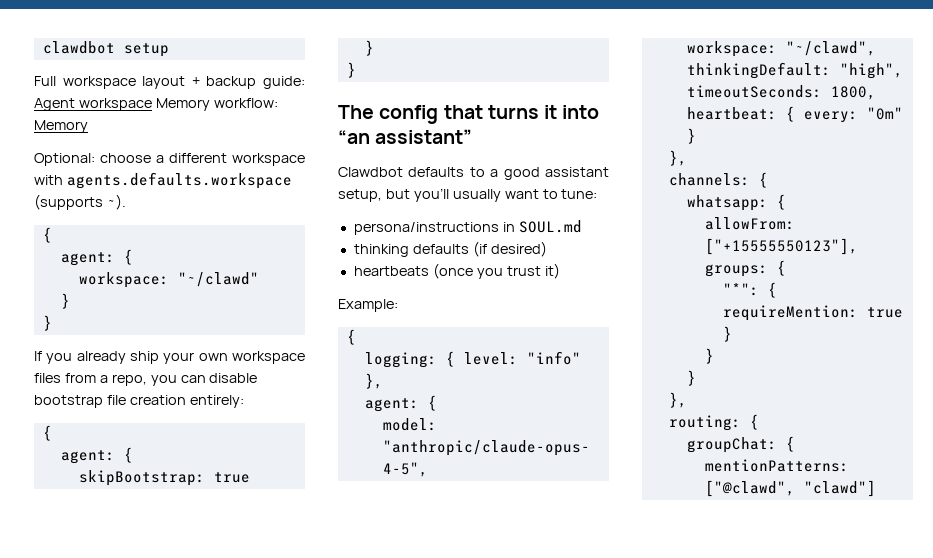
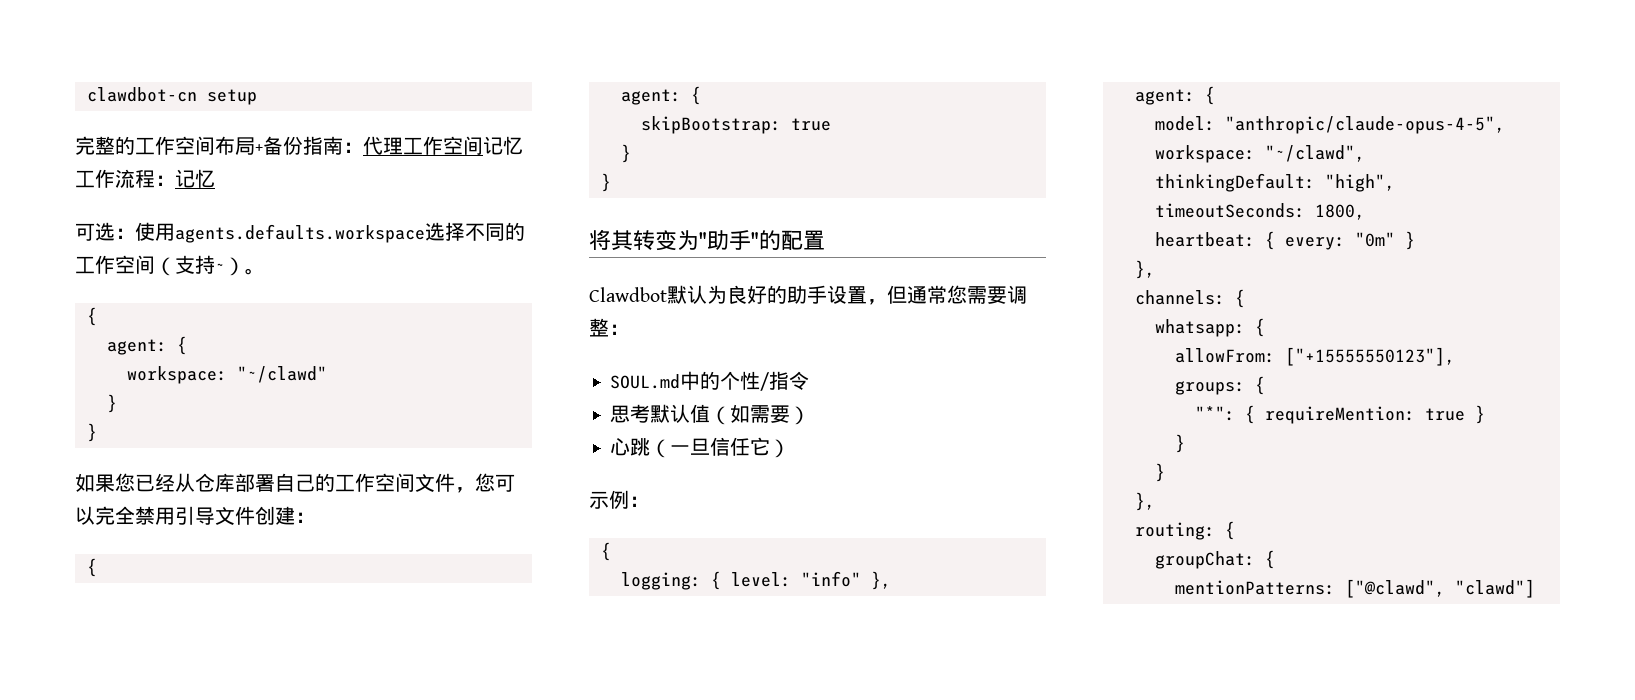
[42,41,115,54] clawdbot -> [86,87,197,102] clawdbot-cn
[34,76,305,89] [34,98,278,111] [34,120,88,133] [34,153,305,166] [34,172,292,189] [34,194,126,210] Full workspace layout + backup guide: Agent workspace Memory workflow: Memory // Optional: choose a different workspace with agents.defaults.workspace (supports ~). -> [75,136,523,155] [75,169,215,188] [75,222,525,243] [75,255,265,276] 完整的工作空间布局+备份指南：代理工作空间记忆工作流程：记忆 // 可选：使用agents.defaults.workspace选择不同的工作空间（支持~）。
[34,351,305,364] [34,373,258,386] [34,395,244,408] If you already ship your own workspace files from a repo, you can disable bootstrap file creation entirely: -> [75,473,515,493] [75,506,315,525] 如果您已经从仓库部署自己的工作空间文件，您可以完全禁用引导文件创建：
[338,105,600,124] [338,129,473,144] [338,167,609,180] [338,188,598,202] [353,220,582,235] [353,241,547,257] [353,263,560,279] [338,299,398,312] The config that turns it into “an assistant” // Clawdbot defaults to a good assistant setup, but you’ll usually want to tune: // persona/instructions in SOUL.md // thinking defaults (if desired) // heartbeats (once you trust it) // Example: -> [589,229,825,251] [589,285,1027,305] [589,318,629,337] [610,371,810,391] [610,404,811,425] [610,437,791,458] [589,490,649,509] 将其转变为"助手"的配置 // Clawdbot默认为良好的助手设置，但通常您需要调整： // SOUL.md中的个性/指令 // 思考默认值（如需要） // 心跳（一旦信任它） // 示例：

